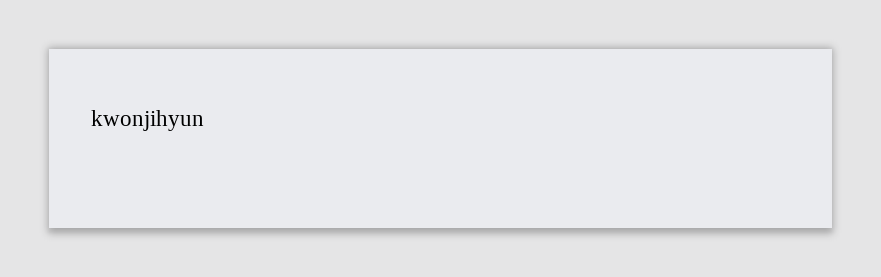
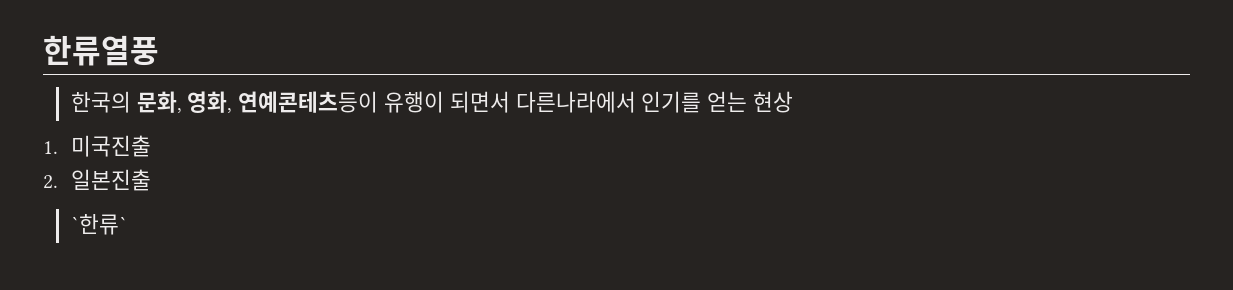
[91,110,204,131] kwonjihyun -> [43,35,159,66] [70,91,794,113] [43,135,151,157] [43,169,151,191] [70,214,127,235] 한류열풍 // 한국의 문화, 영화, 연예콘테츠등이 유행이 되면서 다른나라에서 인기를 얻는 현상 // 1. 미국진출 // 2. 일본진출 // `한류`

